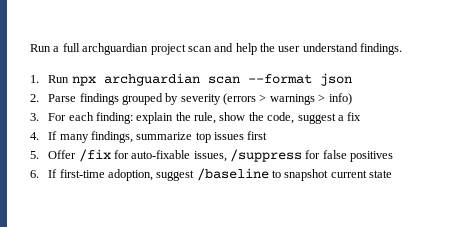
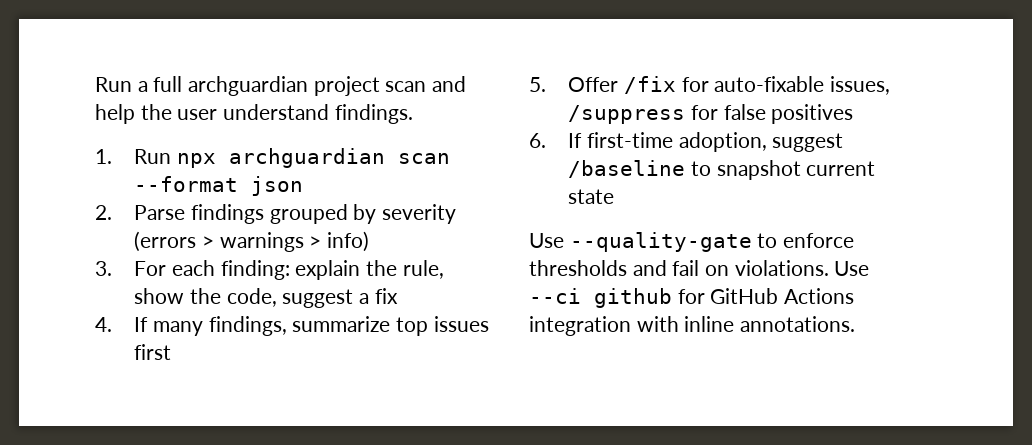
(393, 174) none -> [529,232,855,252] [529,260,870,276] [529,288,855,308] [529,316,856,336] // Use --quality-gate to enforce thresholds and fail on violations. Use --ci github for GitHub Actions integration with inline annotations.

